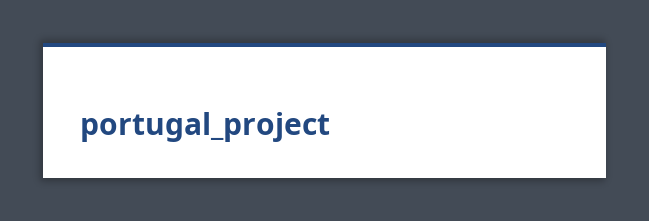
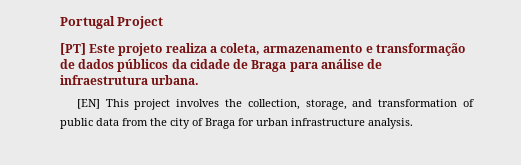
[80,112,330,142] portugal_project -> [60,16,164,29] [60,43,465,56] [60,59,383,72] [60,75,200,85] [76,99,474,110] [60,118,413,129] Portugal Project // [PT] Este projeto realiza a coleta, armazenamento e transformação de dados públicos da cidade de Braga para análise de infraestrutura urbana. // [EN] This project involves the collection, storage, and transformation of public data from the city of Braga for urban infrastructure analysis.

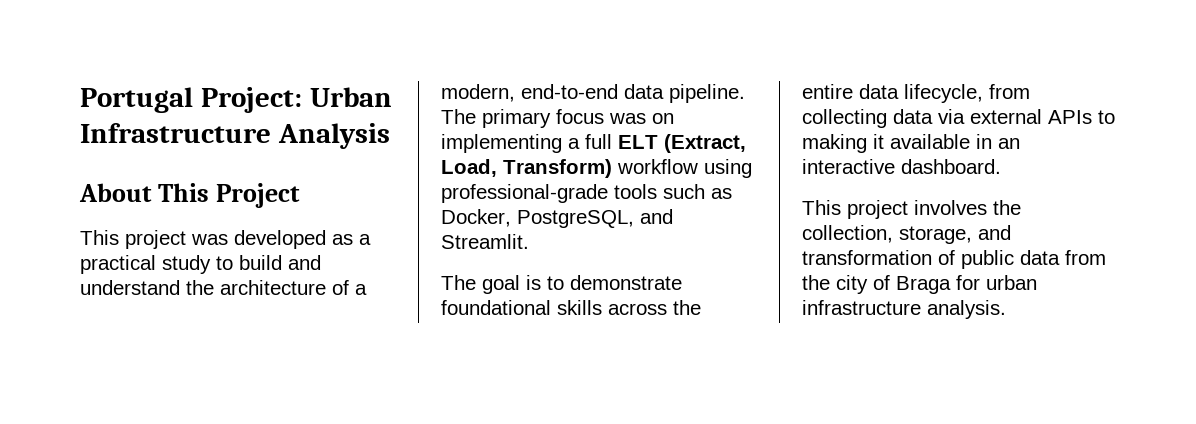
[117,16,164,29] [60,43,465,56] [60,59,383,72] [60,75,200,85] [76,99,100,109] Project // [PT] Este projeto realiza a coleta, armazenamento e transformação de dados públicos da cidade de Braga para análise de infraestrutura urbana. // [EN] -> [200,87,392,113] [80,123,390,149] [79,183,301,208] [80,230,371,249] [80,255,321,274] [80,280,367,295] [441,84,745,103] [441,109,674,128] [441,134,746,153] [441,159,752,178] [441,184,732,203] [441,209,673,228] [441,234,529,249] [441,275,682,294] [441,300,701,315] [802,84,1030,103] [802,109,1115,128] [802,134,1020,153] [802,159,1001,174] Project: Urban Infrastructure Analysis // About This Project // This project was developed as a practical study to build and understand the architecture of a modern, end-to-end data pipeline. The primary focus was on implementing a full ELT (Extract, Load, Transform) workflow using professional-grade tools such as Docker, PostgreSQL, and Streamlit. // The goal is to demonstrate foundational skills across the entire data lifecycle, from collecting data via external APIs to making it available in an interactive dashboard. //

